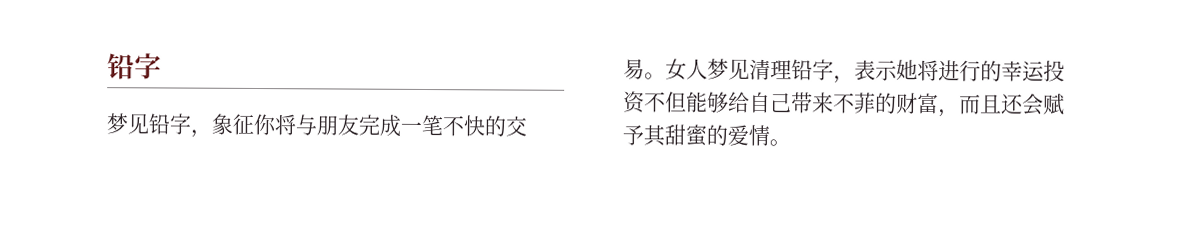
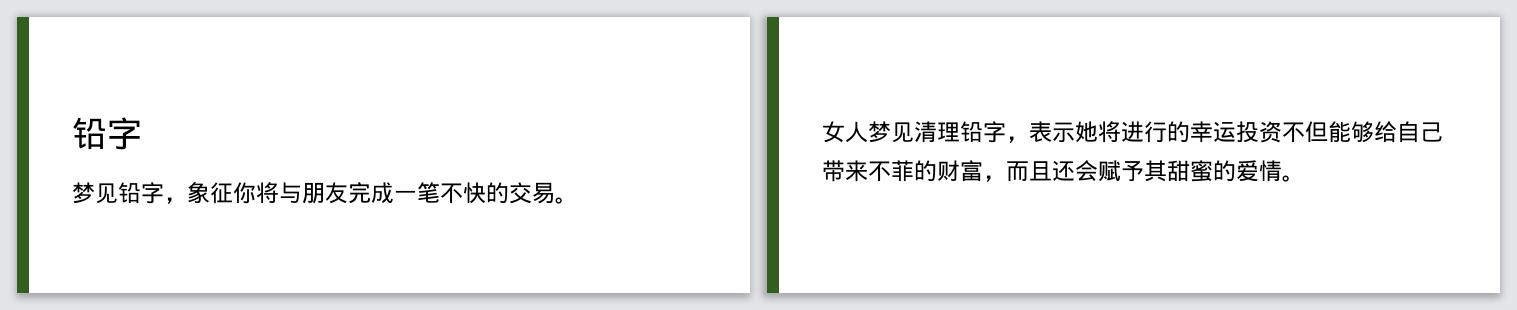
(666, 76) none -> (578, 200) //

